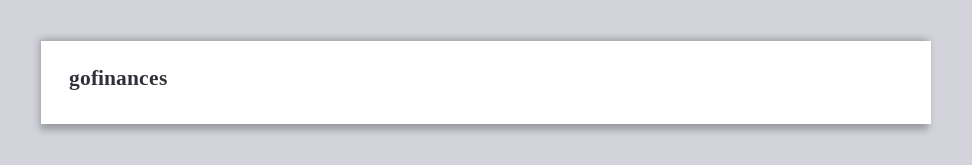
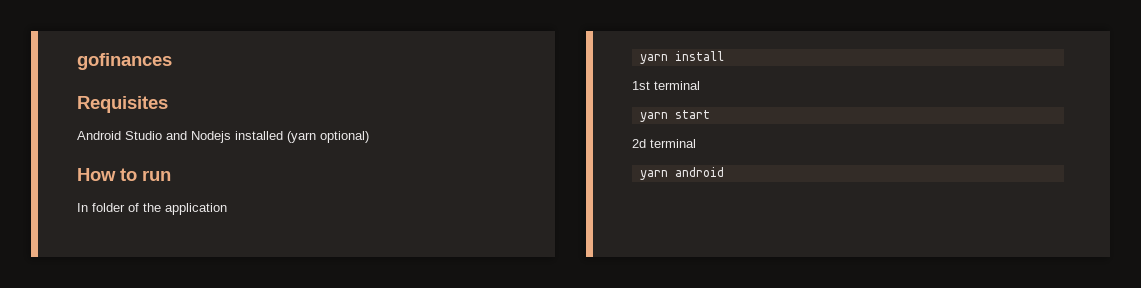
(167, 80) none -> [77,96,168,113] [77,131,369,143] [77,168,171,181] [77,203,227,215] [639,51,724,64] [632,81,700,90] [639,110,710,122] [632,139,696,148] [639,167,724,180] // Requisites // Android Studio and Nodejs installed (yarn optional) // How to run // In folder of the application // yarn install // 1st terminal // yarn start // 2d terminal // yarn android

